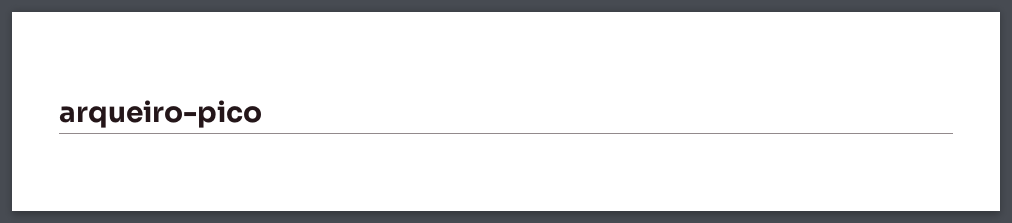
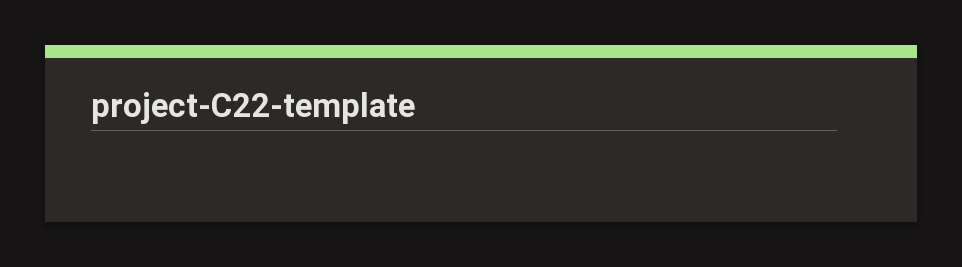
[59,100,262,128] arqueiro-pico -> [91,92,415,124] project-C22-template

